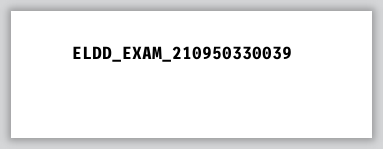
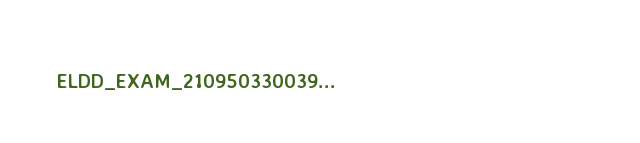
[72,46,292,62] ELDD_EXAM_210950330039 -> [57,74,336,90] ELDD_EXAM_210950330039...

